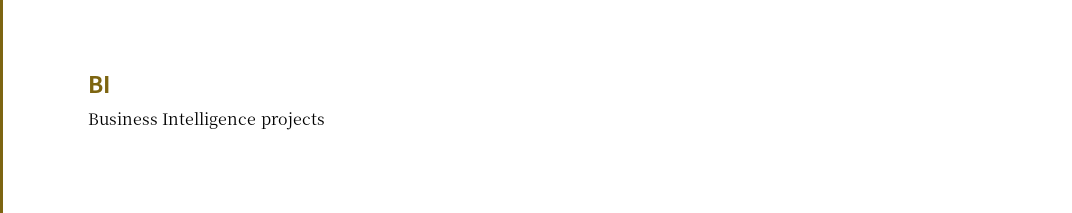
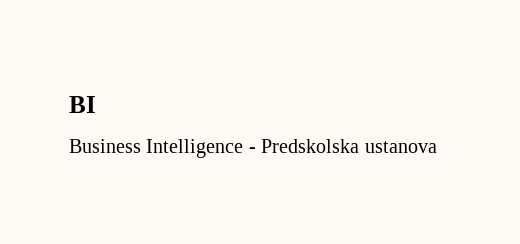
[260,112,325,130] projects -> [248,139,437,153] - Predskolska ustanova

